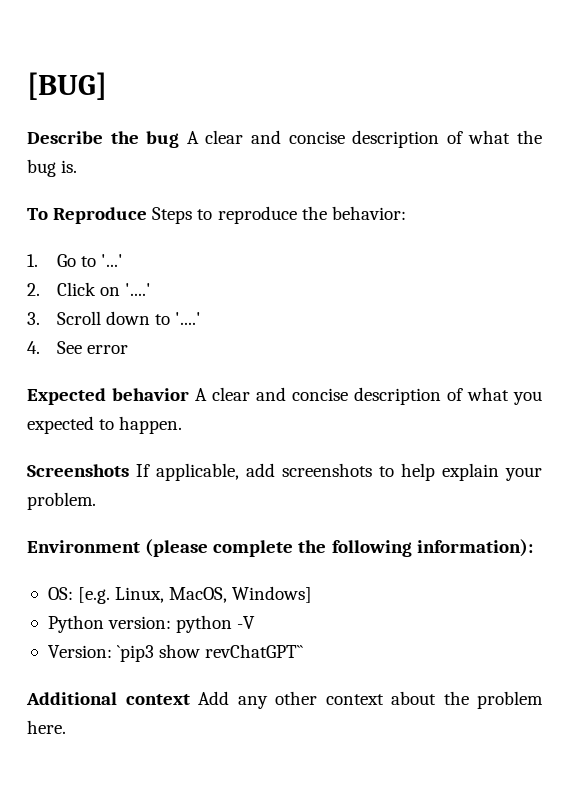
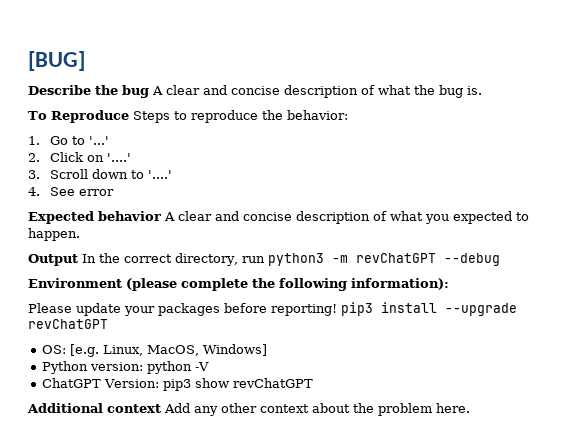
[27,463,542,481] [27,492,96,510] Screenshots If applicable, add screenshots to help explain your problem. -> [28,253,500,266] Output In the correct directory, run python3 -m revChatGPT --debug
(533, 548) none -> [28,302,517,316] [28,319,108,329] // Please update your packages before reporting! pip3 install --upgrade revChatGPT
[47,644,304,662] Version: `pip3 show revChatGPT`` -> [42,378,314,391] ChatGPT Version: pip3 show revChatGPT

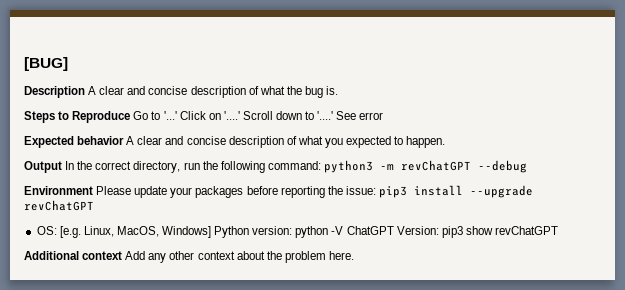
[28,85,149,98] Describe the bug -> [24,86,85,98] Description
[28,110,348,123] [28,136,40,145] To Reproduce Steps to reproduce the behavior: // 1. -> [24,111,131,123] Steps to Reproduce
[28,153,40,162] // 2. -> (177, 115) none
[28,170,40,179] // 3. -> (240, 115) none
[28,187,40,196] // 4. -> (334, 115) none
(265, 259) none -> [202,161,321,173] the following command:
[126,278,449,291] (please complete the following information): // -> (93, 190) none
[271,304,337,316] reporting! -> [280,186,376,198] reporting the issue:
(268, 350) // -> (212, 232) none
(210, 366) // -> (344, 230) none

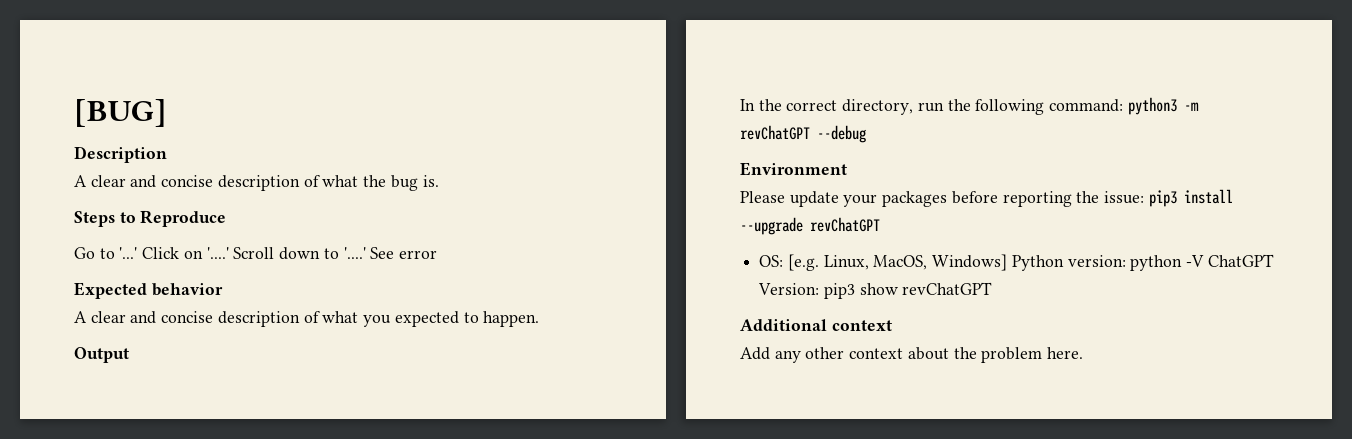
(85, 92) none -> (167, 154) //
(131, 117) none -> (227, 218) //
(125, 140) none -> (223, 289) //
(62, 167) none -> (129, 355) //
(93, 190) none -> (847, 169) //
(123, 255) none -> (892, 325) //

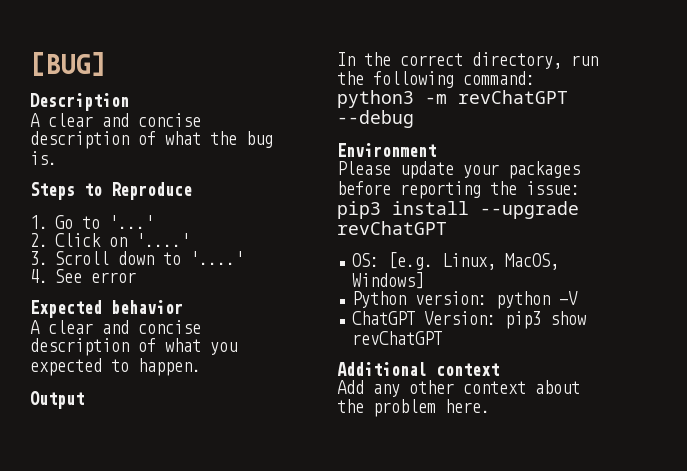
(227, 218) none -> [30,215,48,229] 1.
(138, 253) none -> [30,233,48,247] // 2.
(229, 253) none -> [30,251,48,265] // 3.
(366, 253) none -> [30,269,48,283] // 4.
(1008, 262) none -> (425, 280) //
(1205, 261) none -> (579, 298) //

